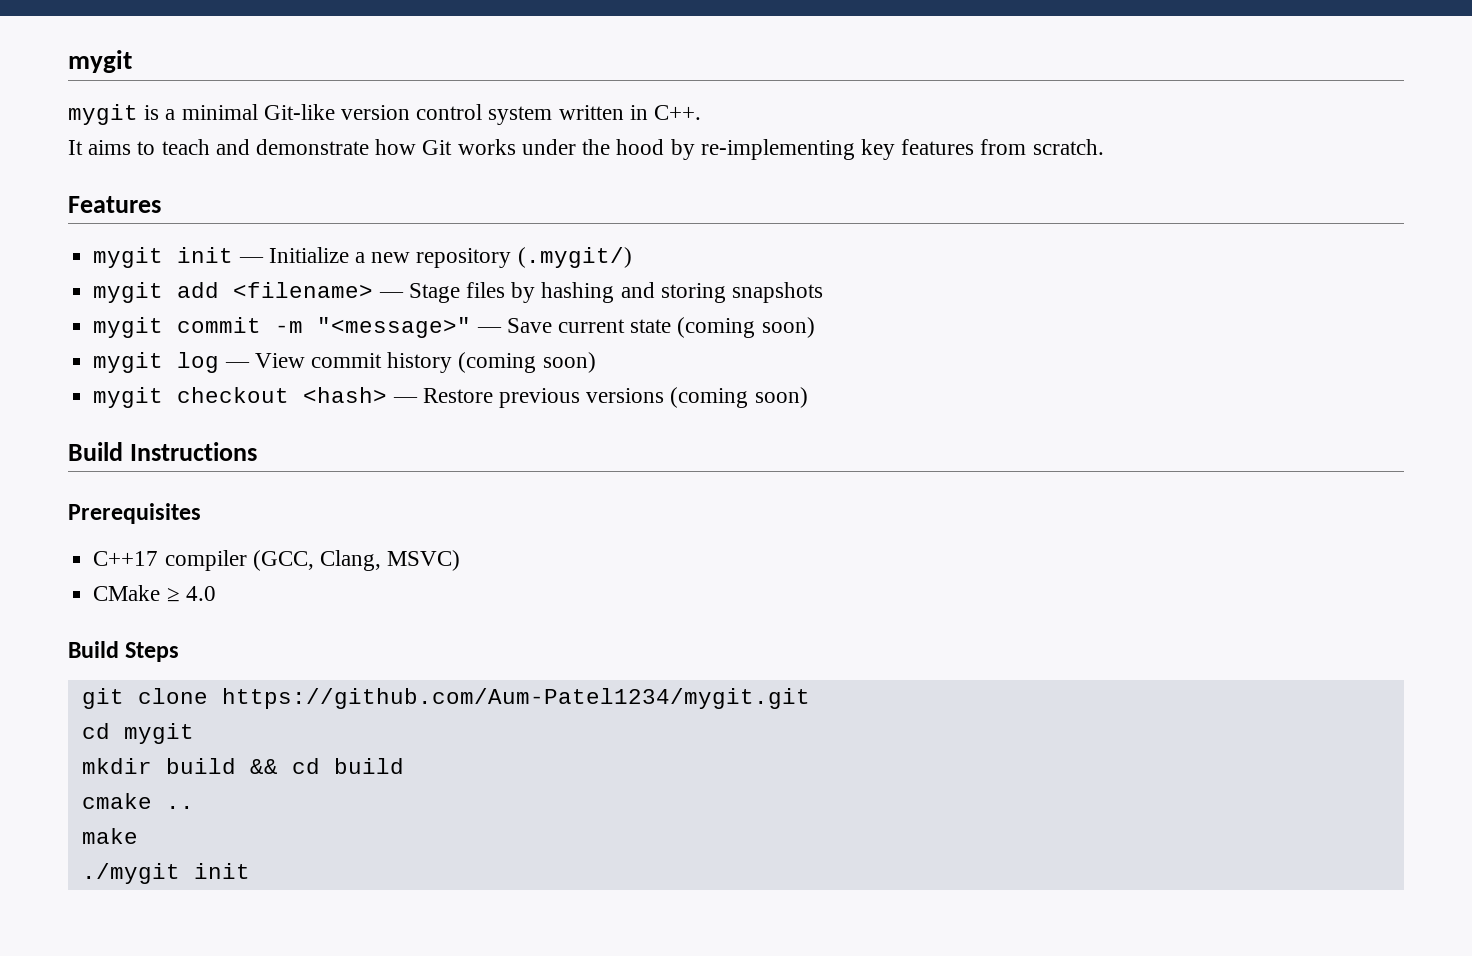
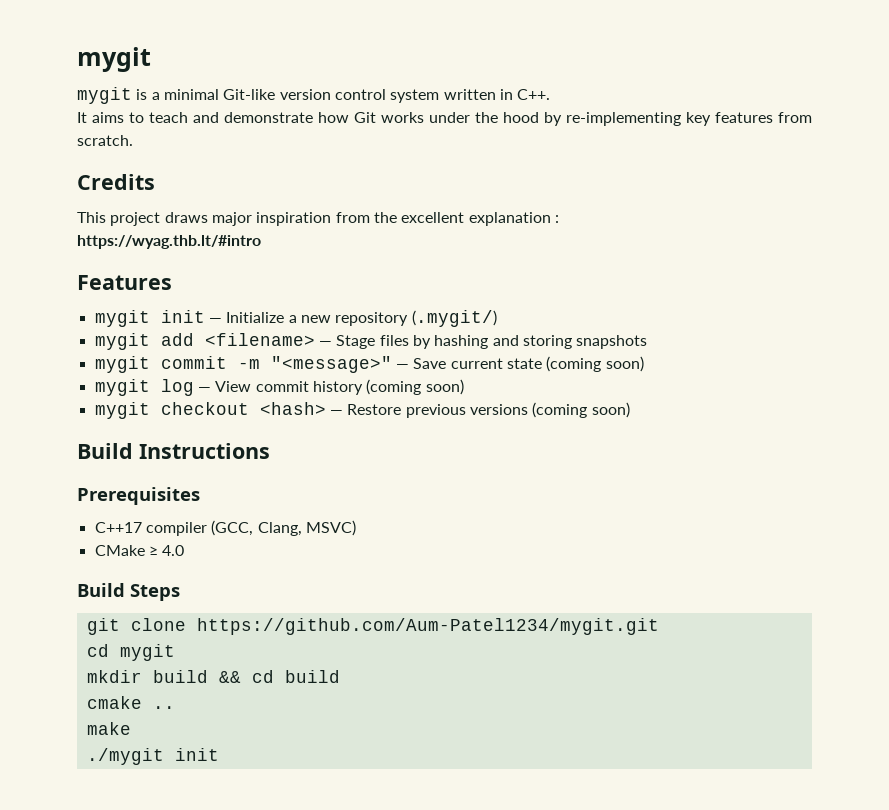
(1104, 147) none -> [77,174,155,190] [77,212,559,226] [77,235,261,249] // Credits // This project draws major inspiration from the excellent explanation : // https://wyag.thb.lt/#intro

